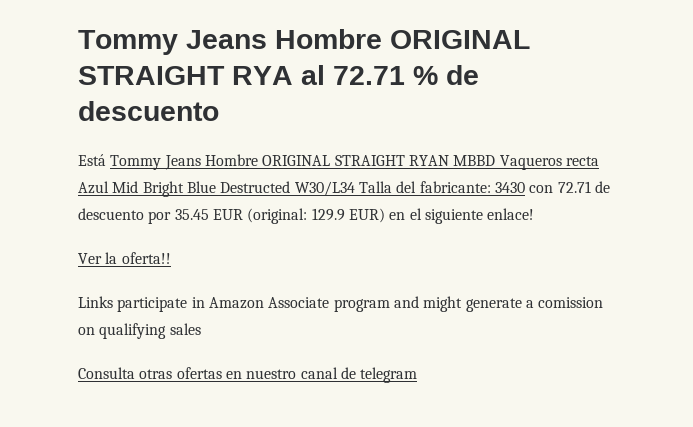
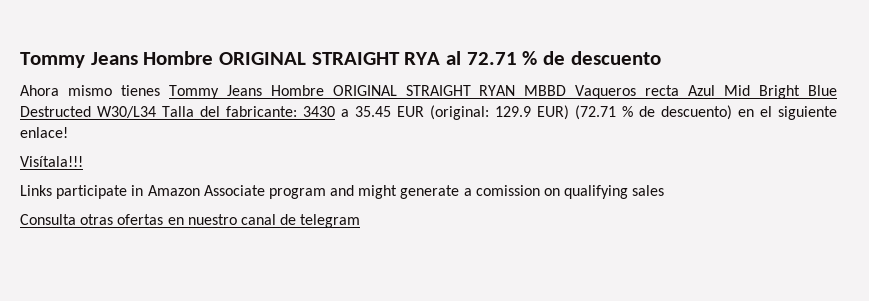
[78,154,106,166] Está -> [20,85,160,96] Ahora mismo tienes
[529,181,610,193] [78,208,172,224] con 72.71 de descuento por -> [341,109,349,117] a
(385, 215) none -> [575,105,732,120] (72.71 % de descuento)
[78,252,171,264] Ver la oferta!! -> [20,156,83,167] Visítala!!!

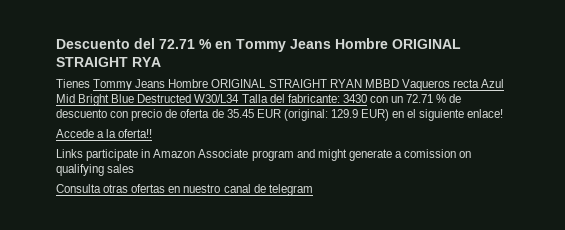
(20, 60) none -> [56,38,232,49] Descuento del 72.71 % en
[446,51,661,65] [20,85,160,96] al 72.71 % de descuento // Ahora mismo tienes -> [56,79,90,88] // Tienes
[341,109,349,117] a -> [369,94,462,103] [56,109,224,121] con un 72.71 % de descuento con precio de oferta de
[575,105,732,120] (72.71 % de descuento) -> (390, 115) none
[20,156,83,167] Visítala!!! -> [56,129,153,138] Accede a la oferta!!

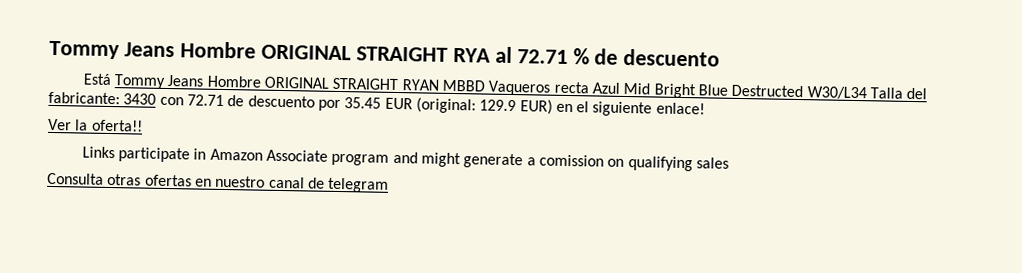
[56,38,232,49] Descuento del 72.71 % en -> (49, 50) none
[56,79,90,88] // Tienes -> [494,46,721,67] [82,73,112,86] al 72.71 % de descuento // Está
[391,94,462,103] [56,109,224,121] un 72.71 % de descuento con precio de oferta de -> [186,94,341,112] 72.71 de descuento por
[56,129,105,138] Accede a -> [48,118,72,131] Ver

